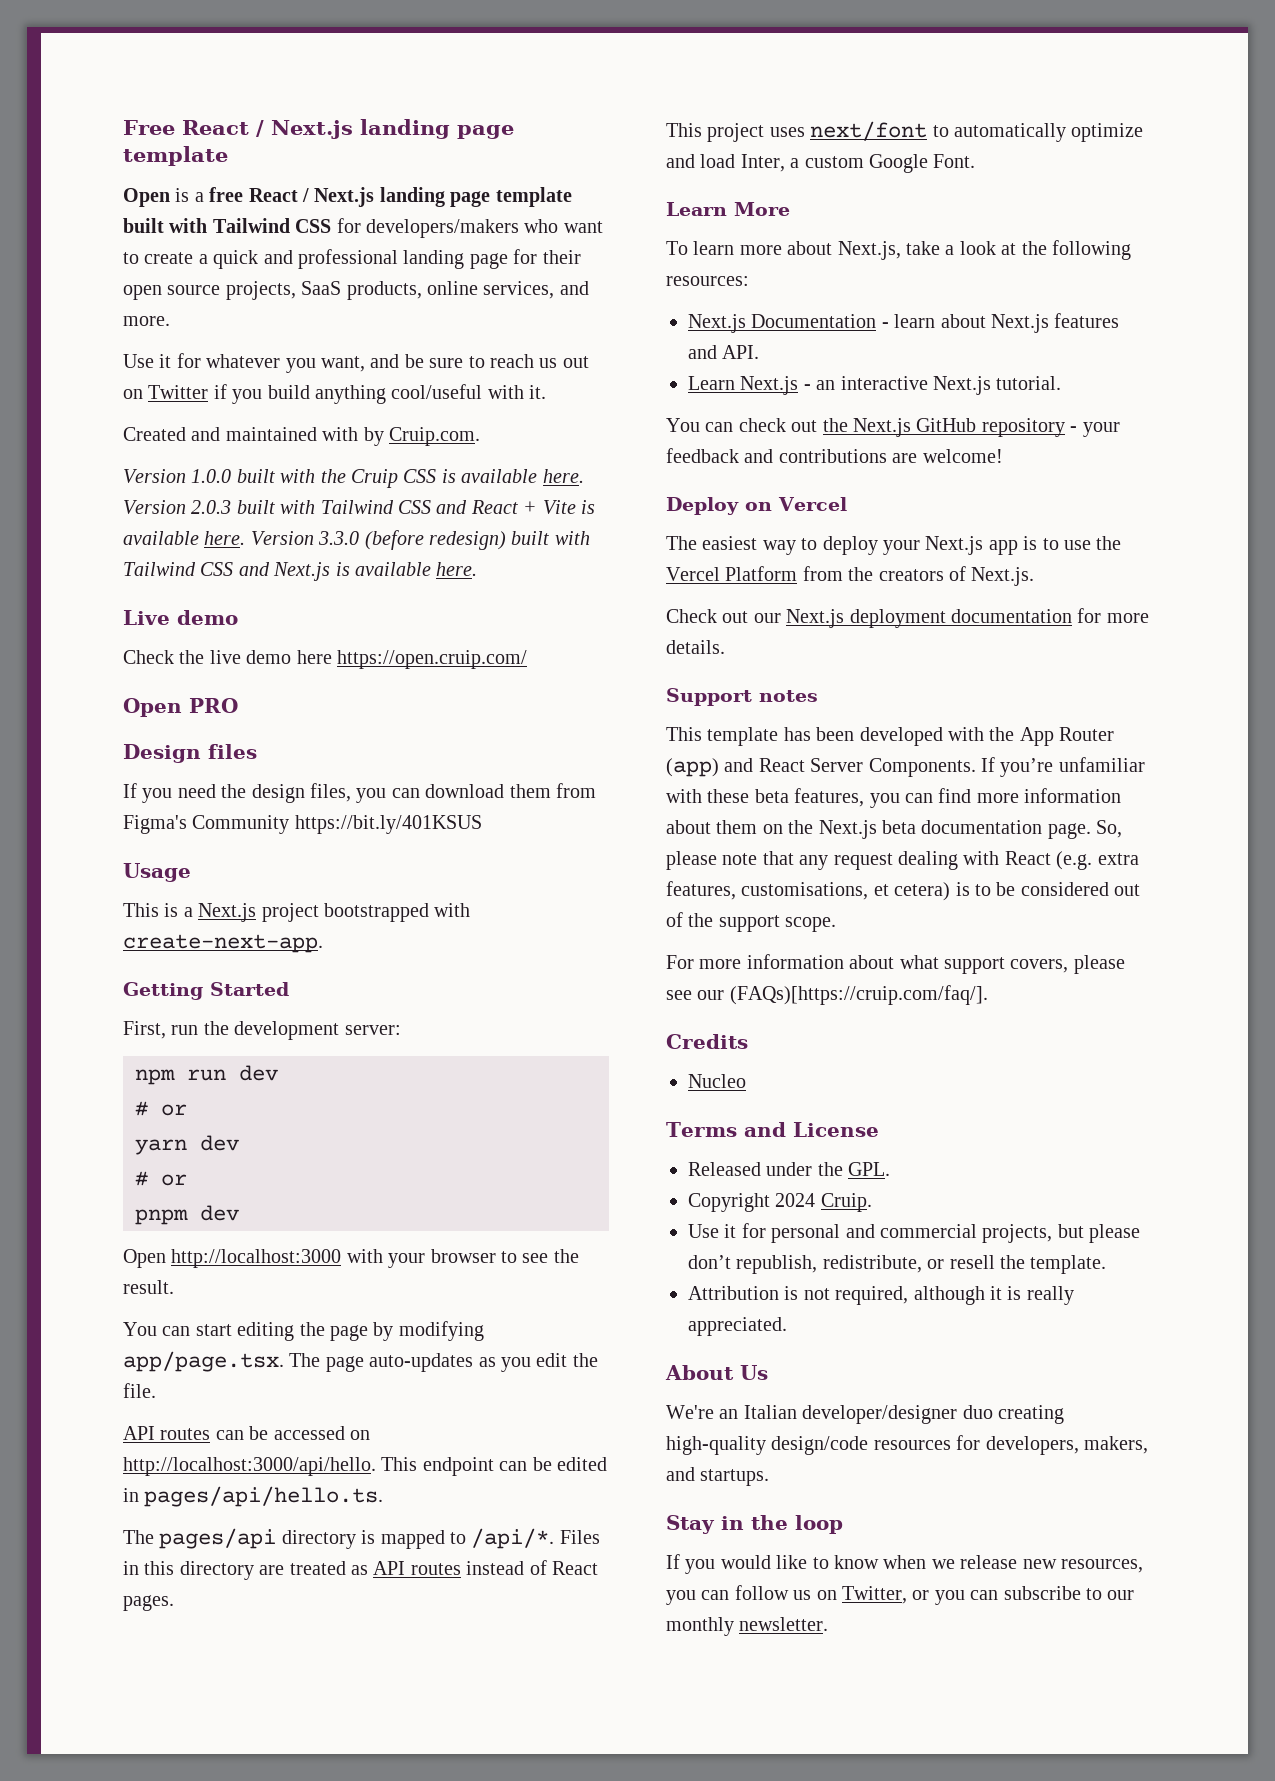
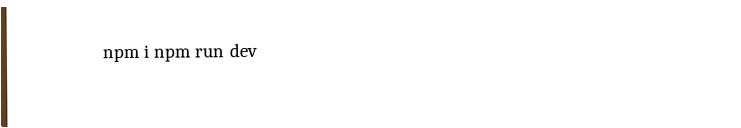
[123,119,514,139] [123,146,228,166] [123,187,572,207] [123,218,603,238] [123,249,581,269] [123,281,589,300] [123,316,170,326] [123,353,589,373] [123,384,547,404] [123,427,480,446] [123,469,584,488] [123,500,595,514] [123,530,590,550] [123,562,478,581] [123,610,238,625] [123,650,527,669] [123,698,238,717] [123,744,257,763] [123,783,596,803] [123,815,482,834] [123,863,191,882] [123,903,471,922] [123,934,323,953] [123,982,289,1000] [123,1021,401,1040] [135,1065,278,1085] [135,1101,187,1116] [135,1135,239,1155] [135,1171,187,1186] [135,1205,239,1225] [123,1249,579,1268] [123,1280,174,1294] [123,1321,484,1341] [123,1351,598,1372] [123,1383,156,1398] [123,1426,370,1440] [123,1457,607,1476] [123,1486,384,1507] [123,1528,600,1549] [123,1560,598,1580] [123,1595,174,1611] [666,121,1144,142] [666,154,976,173] [666,202,790,216] [666,240,1131,260] [666,276,749,286] [688,313,1120,333] [688,345,760,359] [688,376,1062,395] [666,418,1120,437] [666,448,1003,463] [666,497,847,515] [666,536,1122,555] [666,566,1035,586] [666,608,1149,628] [666,640,725,654] [666,688,818,706] [666,727,1115,746] [666,757,1145,777] [666,788,1122,808] [666,820,1123,839] [666,851,1139,870] [666,881,1141,901] [666,912,837,932] [666,954,1125,974] [666,985,988,1005] [666,1034,748,1049] [688,1074,746,1088] [666,1122,879,1137] [688,1162,891,1176] [688,1193,872,1212] [688,1223,1141,1243] [688,1255,1107,1274] [688,1286,1074,1305] [688,1317,787,1336] [665,1365,768,1380] [666,1405,1064,1424] [666,1435,1148,1455] [666,1467,770,1486] [666,1515,843,1534] [666,1554,1143,1574] [666,1585,1135,1605] [666,1617,829,1636] Free React / Next.js landing page template // Open is a free React / Next.js landing page template built with Tailwind CSS for developers/makers who want to create a quick and professional landing page for their open source projects, SaaS products, online services, and more. // Use it for whatever you want, and be sure to reach us out on Twitter if you build anything cool/useful with it. // Created and maintained with by Cruip.com. // Version 1.0.0 built with the Cruip CSS is available here. Version 2.0.3 built with Tailwind CSS and React + Vite is available here. Version 3.3.0 (before redesign) built with Tailwind CSS and Next.js is available here. // Live demo // Check the live demo here https://open.cruip.com/ // Open PRO // Design files // If you need the design files, you can download them from Figma's Community https://bit.ly/401KSUS // Usage // This is a Next.js project bootstrapped with create-next-app. // Getting Started // First, run the development server: // npm run dev // # or // yarn dev // # or // pnpm dev // Open http://localhost:3000 with your browser to see the result. // You can start editing the page by modifying app/page.tsx. The page auto-updates as you edit the file. // API routes can be accessed on http://localhost:3000/api/hello. This endpoint can be edited in pages/api/hello.ts. // The pages/api directory is mapped to /api/*. Files in this directory are treated as API routes instead of React pages. // This project uses next/font to automatically optimize and load Inter, a custom Google Font. // Learn More // To learn more about Next.js, take a look at the following resources: // Next.js Documentation - learn about Next.js features and API. // Learn Next.js - an interactive Next.js tutorial. // You can check out the Next.js GitHub repository - your feedback and contributions are welcome! // Deploy on Vercel // The easiest way to deploy your Next.js app is to use the Vercel Platform from the creators of Next.js. // Check out our Next.js deployment documentation for more details. // Support notes // This template has been developed with the App Router (app) and React Server Components. If you’re unfamiliar with these beta features, you can find more information about them on the Next.js beta documentation page. So, please note that any request dealing with React (e.g. extra features, customisations, et cetera) is to be considered out of the support scope. // For more information about what support covers, please see our (FAQs)[https://cruip.com/faq/]. // Credits // Nucleo // Terms and License // Released under the GPL. // Copyright 2024 Cruip. // Use it for personal and commercial projects, but please don’t republish, redistribute, or resell the template. // Attribution is not required, although it is really appreciated. // About Us // We're an Italian developer/designer duo creating high-quality design/code resources for developers, makers, and startups. // Stay in the loop // If you would like to know when we release new resources, you can follow us on Twitter, or you can subscribe to our monthly newsletter. -> [102,42,258,63] npm i npm run dev

